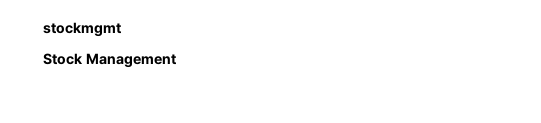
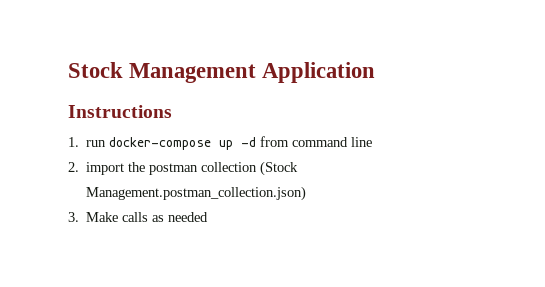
[43,22,121,37] stockmgmt // -> (68, 70) none
(176, 60) none -> [262,62,376,83] [68,105,172,118] [68,136,373,150] [68,161,299,176] [86,186,307,201] [68,212,209,222] Application // Instructions // 1. run docker-compose up -d from command line // 2. import the postman collection (Stock Management.postman_collection.json) // 3. Make calls as needed

